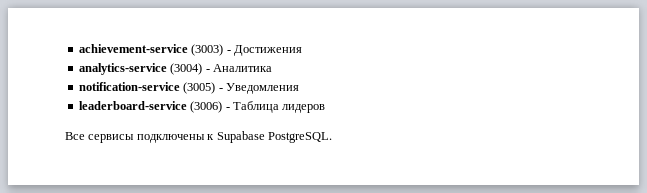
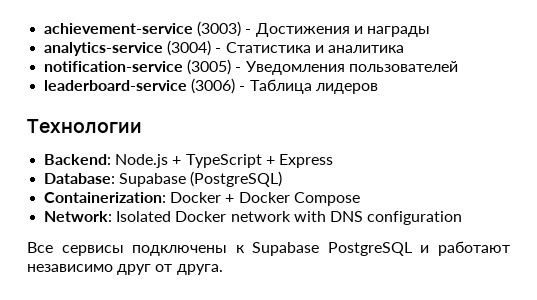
(302, 50) none -> [353,26,430,37] и награды
[212,64,272,72] Аналитика -> [225,42,404,53] Статистика и аналитика
(299, 88) none -> [348,61,458,72] пользователей
(326, 108) none -> [27,119,142,134] [44,154,333,168] [44,171,283,187] [44,192,360,206] [44,211,463,225] // Технологии // Backend: Node.js + TypeScript + Express // Database: Supabase (PostgreSQL) // Containerization: Docker + Docker Compose // Network: Isolated Docker network with DNS configuration
[267,132,332,143] PostgreSQL. -> [327,241,510,256] [27,264,223,275] PostgreSQL и работают независимо друг от друга.

